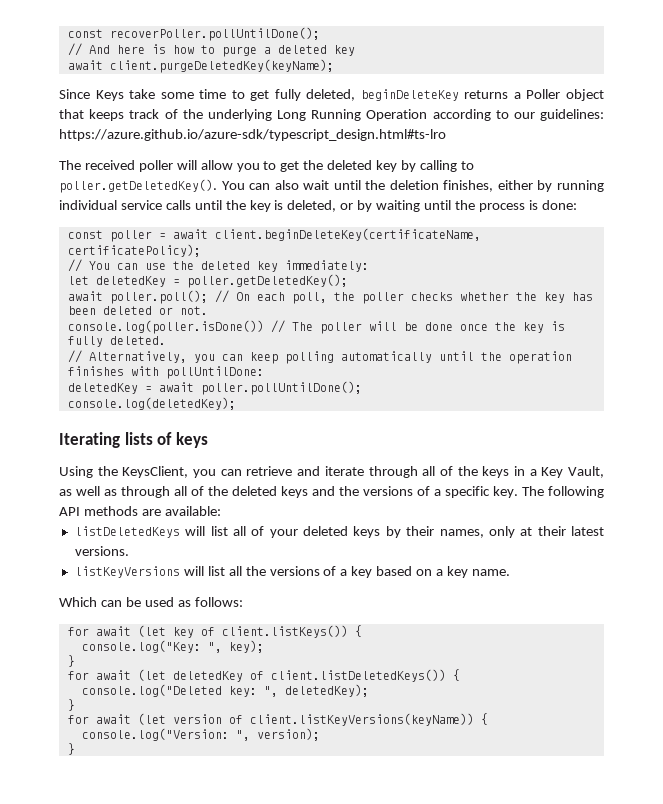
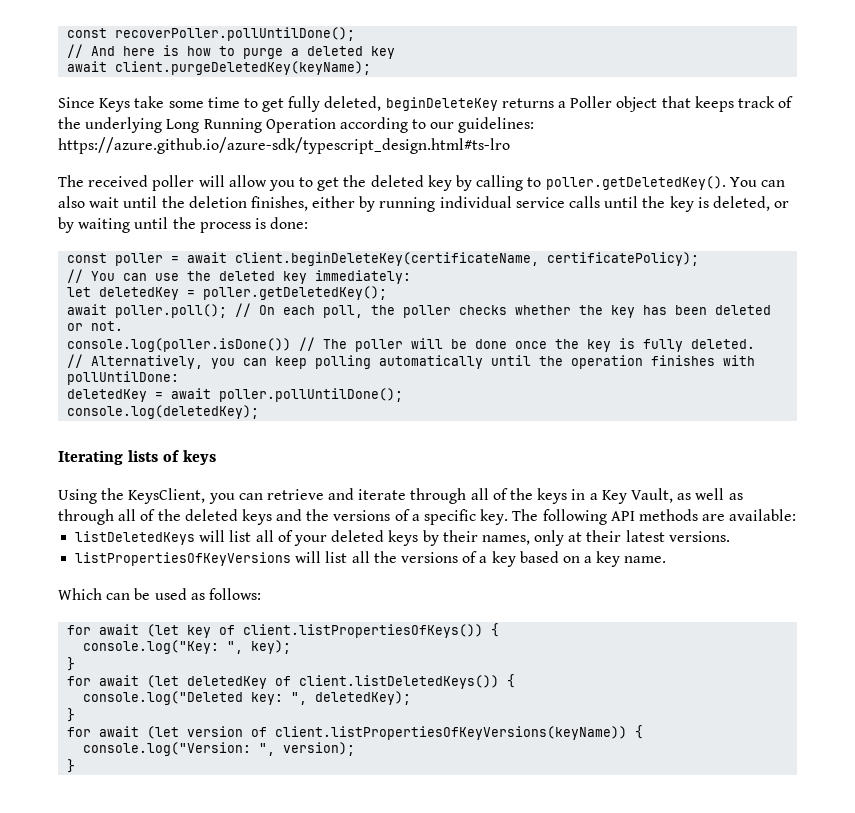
[74,566,180,578] listKeyVersions -> [75,552,292,566] listPropertiesOfKeyVersions
[221,625,348,638] client.listKeys()) -> [243,624,484,638] client.listPropertiesOfKeys())
[249,713,474,726] client.listKeyVersions(keyName)) -> [275,726,628,740] client.listPropertiesOfKeyVersions(keyName))

